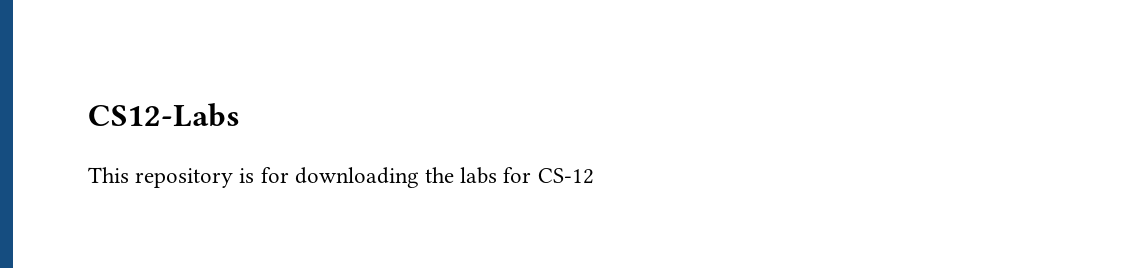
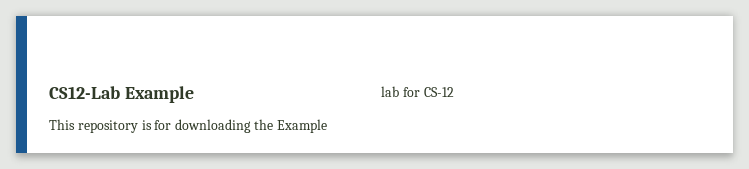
[88,103,240,127] CS12-Labs -> [49,86,194,103] CS12-Lab Example
[460,167,498,184] labs -> [276,119,327,133] [381,86,399,97] Example lab

